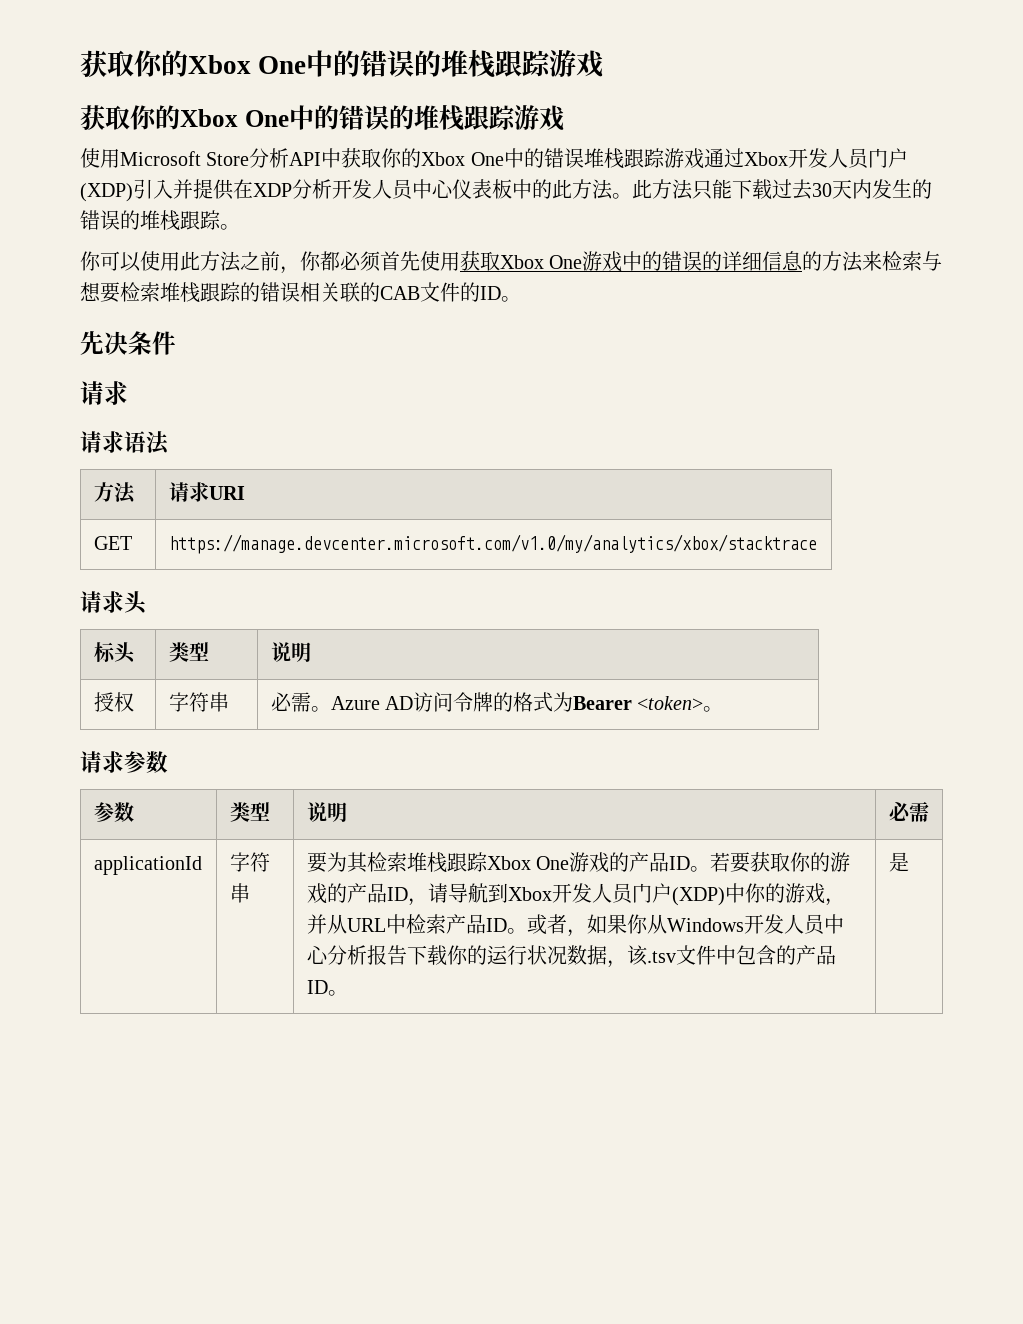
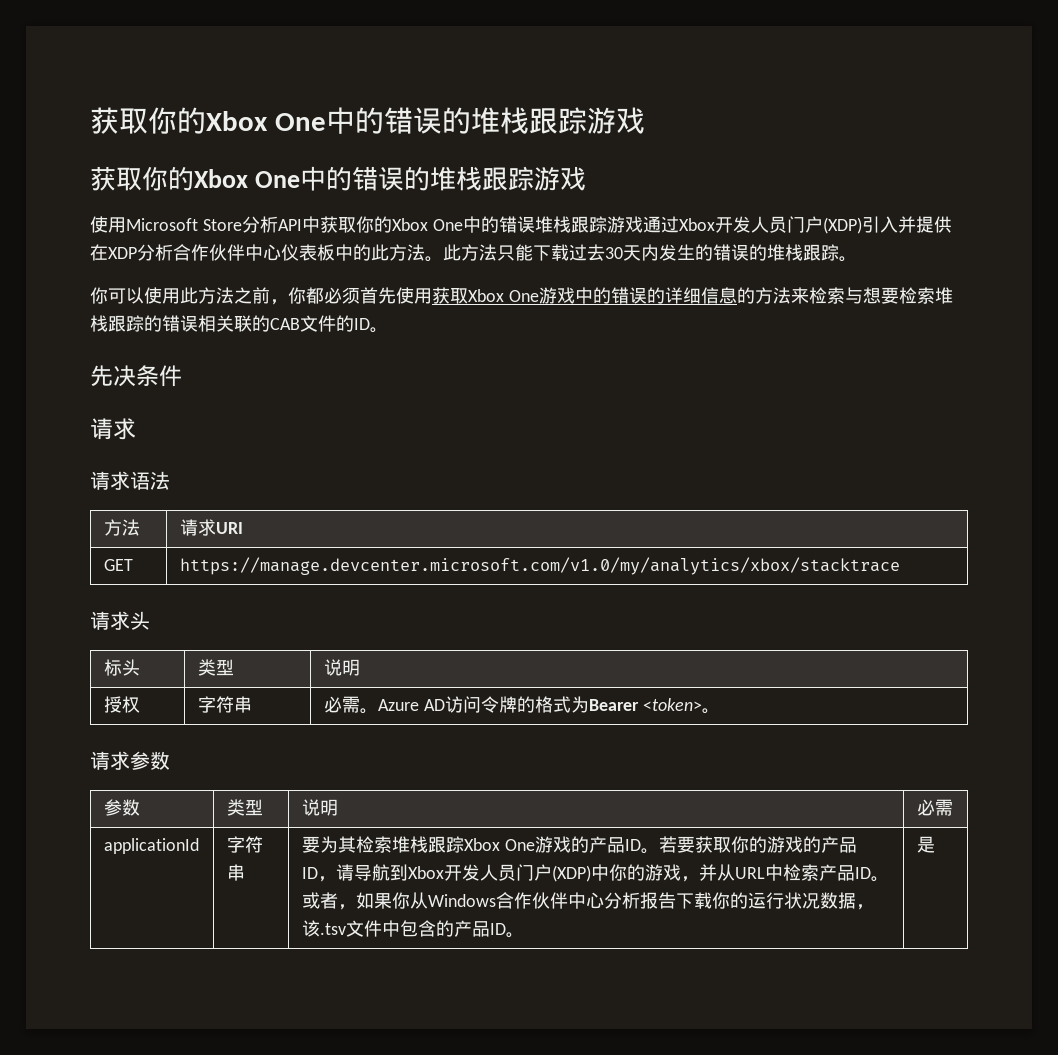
[332,179,414,200] 开发人员 -> [173,244,245,261] 合作伙伴
[743,914,826,935] 开发人员 -> [495,892,568,909] 合作伙伴

